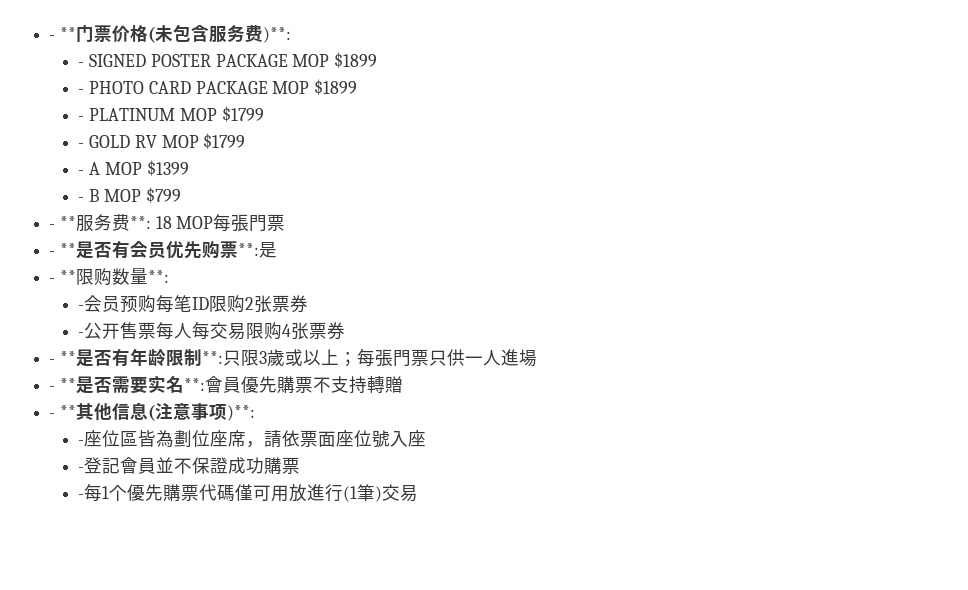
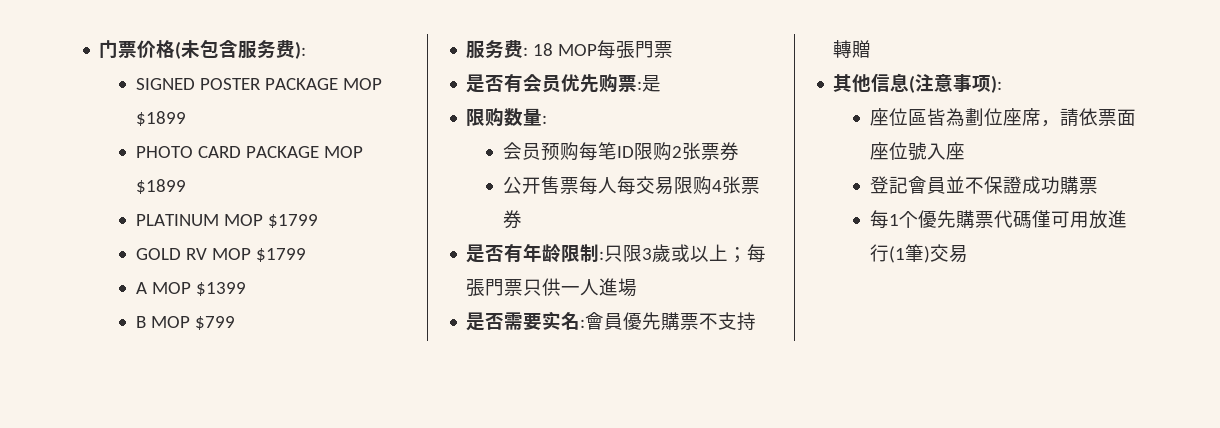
[49,27,76,40] - ** -> (99, 49) none
[262,27,291,43] [78,62,85,67] )**: // - -> [295,41,307,59] ): //
[78,89,85,94] - -> (186, 118) none
[78,116,85,121] - -> (186, 186) none
[78,143,85,148] - -> (318, 221) none
[78,170,85,175] - -> (306, 255) none
[78,197,85,202] - -> (246, 289) none
[49,214,151,232] - **服务费**: -> [466,40,529,59] 服务费:
[49,243,76,256] - ** -> (674, 49) none
[237,243,259,256] **: -> [637,81,643,90] :
[49,268,169,286] [78,305,85,310] - **限购数量**: // - -> [466,108,548,127] 限购数量: //
[78,332,85,337] - -> (739, 151) none
[49,351,76,364] - ** -> (522, 219) none
[201,351,223,364] **: -> [599,251,605,260] :
[49,378,76,391] - ** -> (638, 287) none
[183,378,205,391] **: -> [580,319,586,328] :
[49,405,76,418] - ** -> (872, 49) none
[226,405,255,421] [78,440,85,445] )**: // - -> [991,75,1003,93] ): //
[78,467,85,472] - -> (965, 151) none
[78,494,85,499] - -> (1098, 185) none

